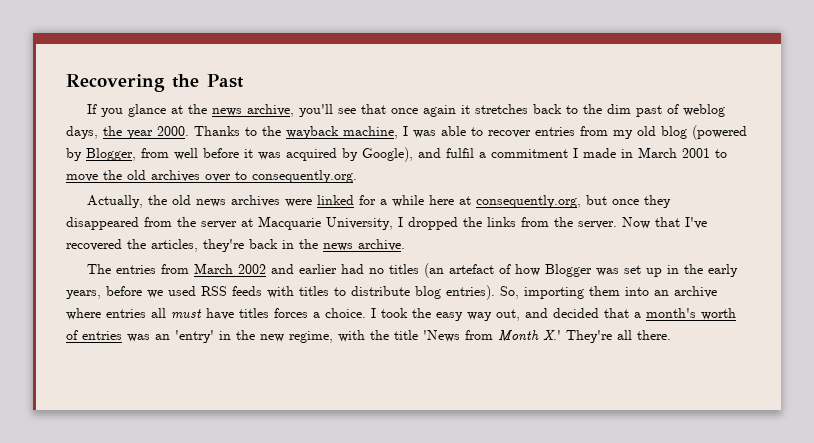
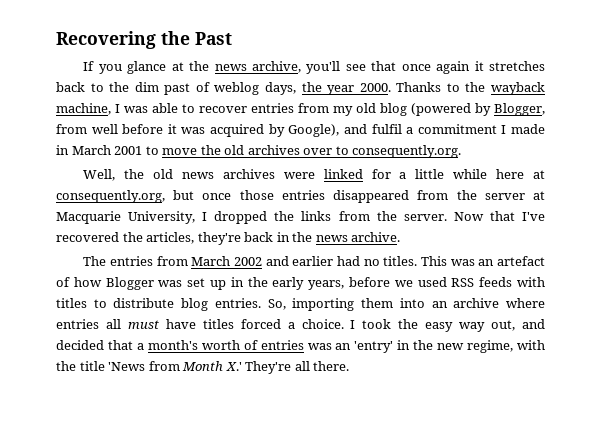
[87,195,144,208] Actually, -> [83,169,116,181] Well,
(388, 202) none -> [415,169,445,179] little
[644,195,672,208] they -> [239,190,325,200] those entries
[389,263,445,278] titles (an -> [383,256,495,266] titles. This was an
[446,285,495,300] entries). -> [214,298,261,308] entries.
[274,308,308,318] forces -> [240,319,281,329] forced

